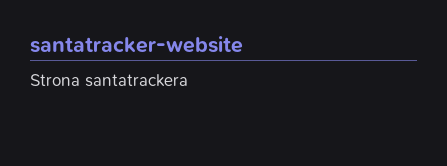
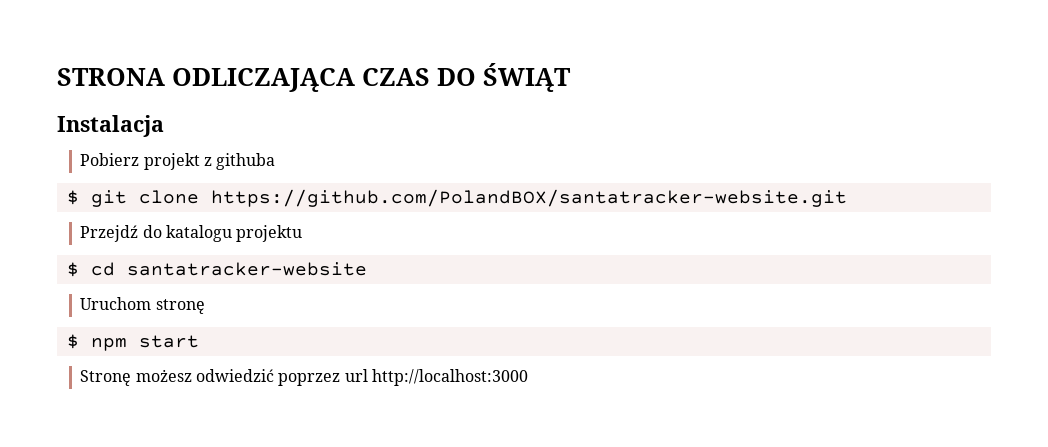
[30,36,243,53] [30,74,188,87] santatracker-website // Strona santatrackera -> [57,63,571,92] [57,115,164,137] [80,153,276,170] [66,189,847,207] [80,225,303,242] [66,262,367,277] [80,297,205,314] [66,334,199,351] [80,369,529,386] STRONA ODLICZAJĄCA CZAS DO ŚWIĄT // Instalacja // Pobierz projekt z githuba // $ git clone https://github.com/PolandBOX/santatracker-website.git // Przejdź do katalogu projektu // $ cd santatracker-website // Uruchom stronę // $ npm start // Stronę możesz odwiedzić poprzez url http://localhost:3000

